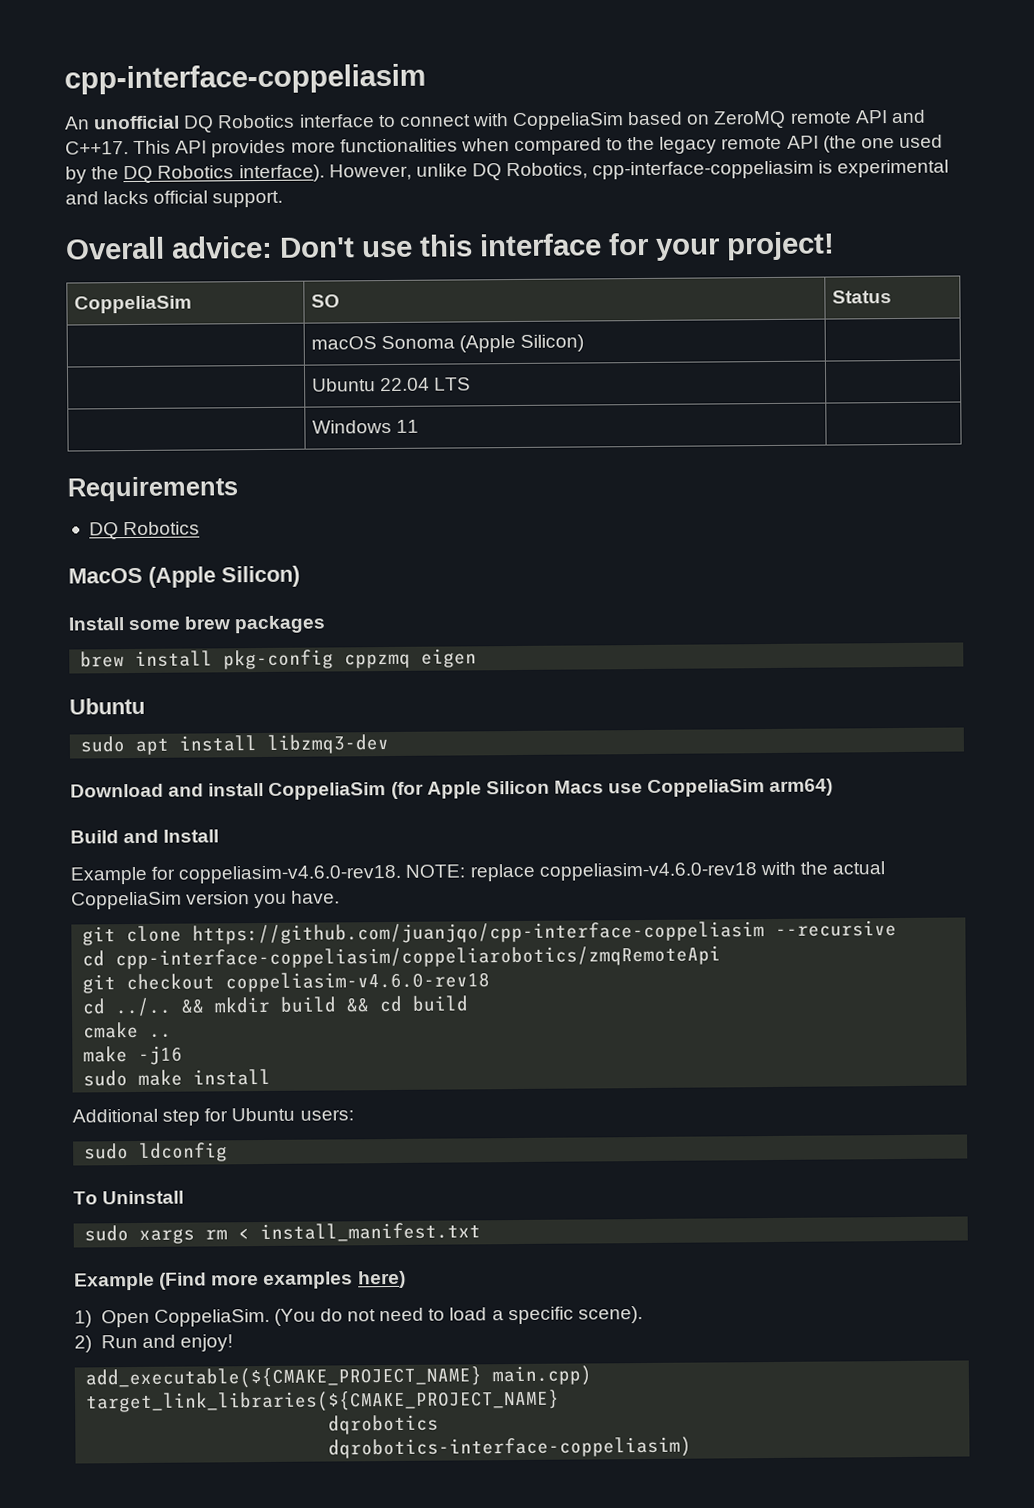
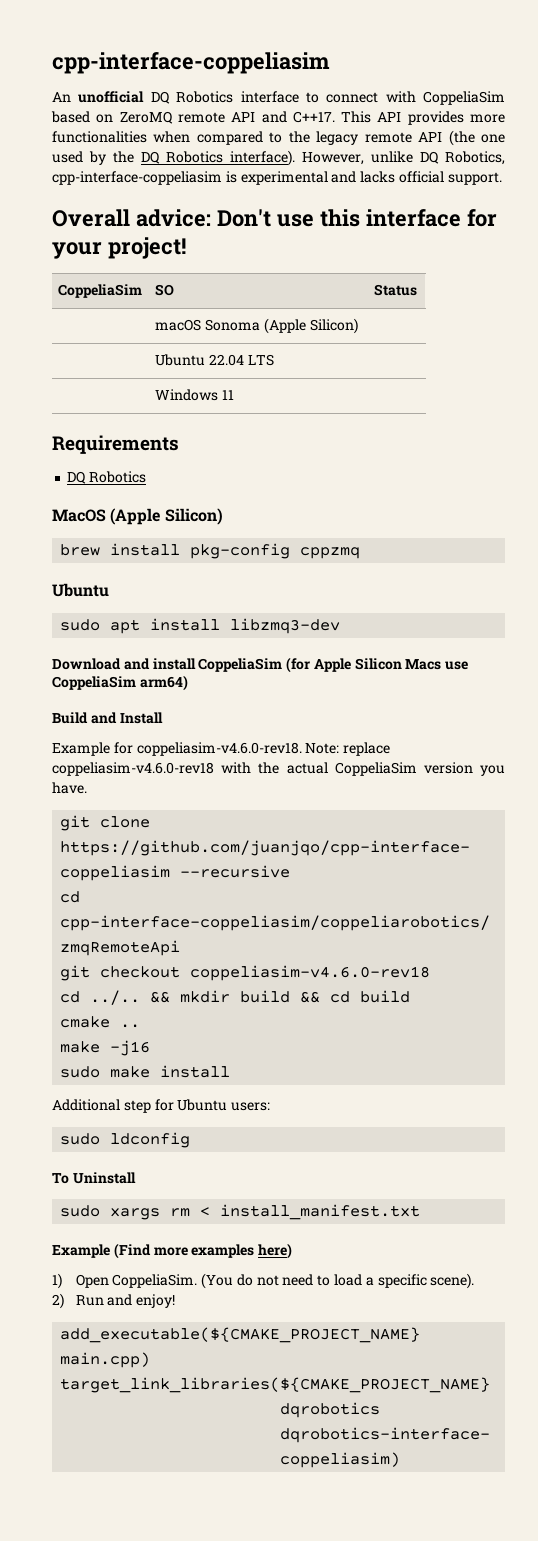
[68,615,327,634] // Install some brew packages -> (223, 516) none
[421,648,478,668] eigen -> (361, 553) none
[405,864,466,878] NOTE: -> [305,743,340,754] Note:

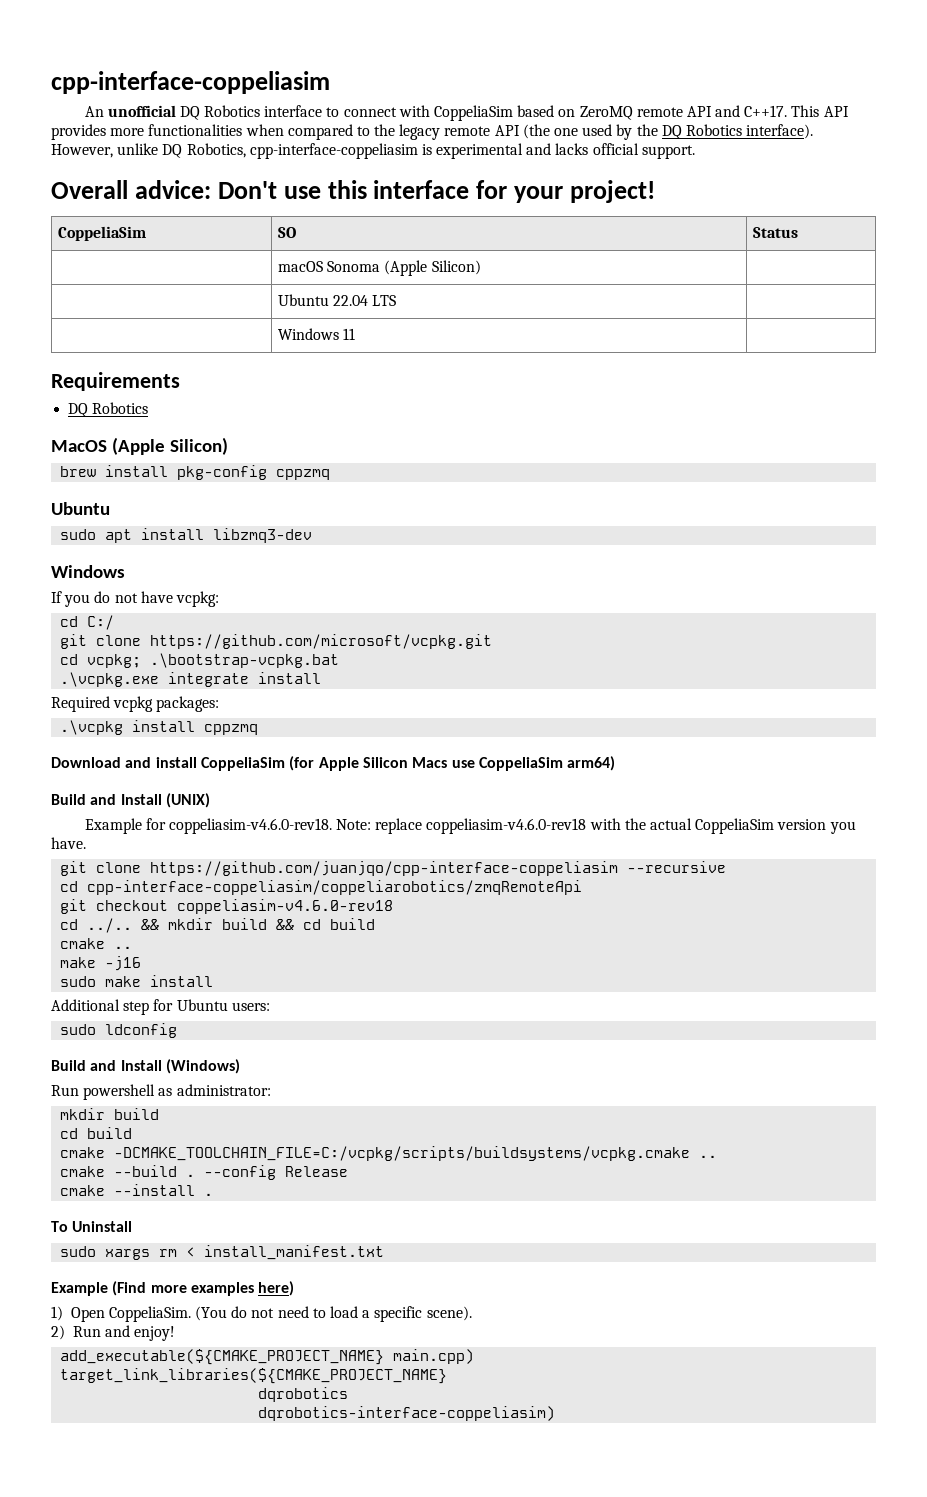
(341, 626) none -> [51,565,125,578] [51,591,219,607] [60,615,115,630] [60,634,493,649] [60,653,340,668] [60,672,322,687] [51,696,220,712] [60,720,259,735] // Windows // If you do not have vcpkg: // cd C:/ // git clone https://github.com/microsoft/vcpkg.git // cd vcpkg; .\bootstrap-vcpkg.bat // .\vcpkg.exe integrate install // Required vcpkg packages: // .\vcpkg install cppzmq
(163, 718) none -> [165,793,210,808] (UNIX)
(191, 1140) none -> [51,1059,240,1074] [51,1084,271,1100] [60,1108,160,1120] [60,1127,133,1139] [60,1146,718,1161] [60,1165,349,1180] [60,1184,214,1196] // Build and Install (Windows) // Run powershell as administrator: // mkdir build // cd build // cmake -DCMAKE_TOOLCHAIN_FILE=C:/vcpkg/scripts/buildsystems/vcpkg.cmake .. // cmake --build . --config Release // cmake --install .

